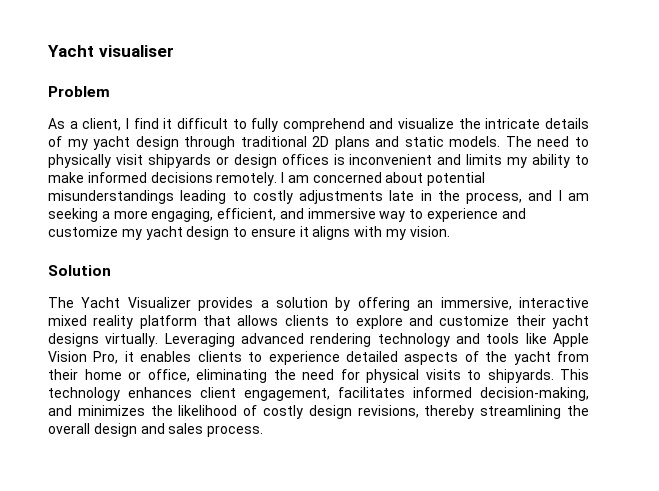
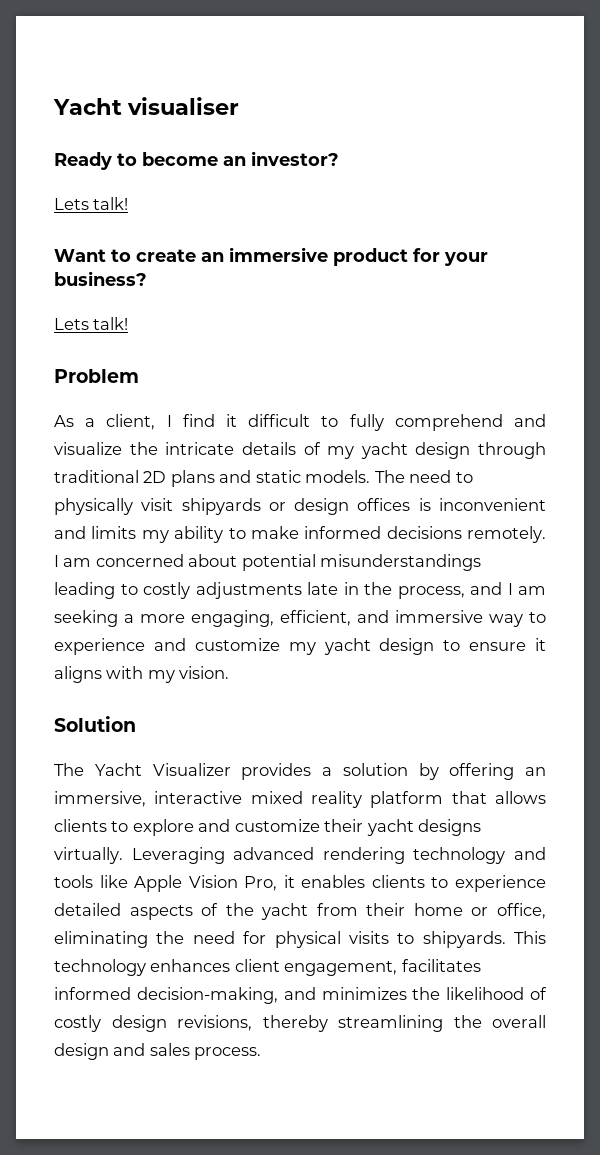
(174, 51) none -> [54,151,339,170] [54,197,129,210] [54,247,488,266] [54,271,147,286] [54,317,129,330] // Ready to become an investor? // Lets talk! // Want to create an immersive product for your business? // Lets talk!

